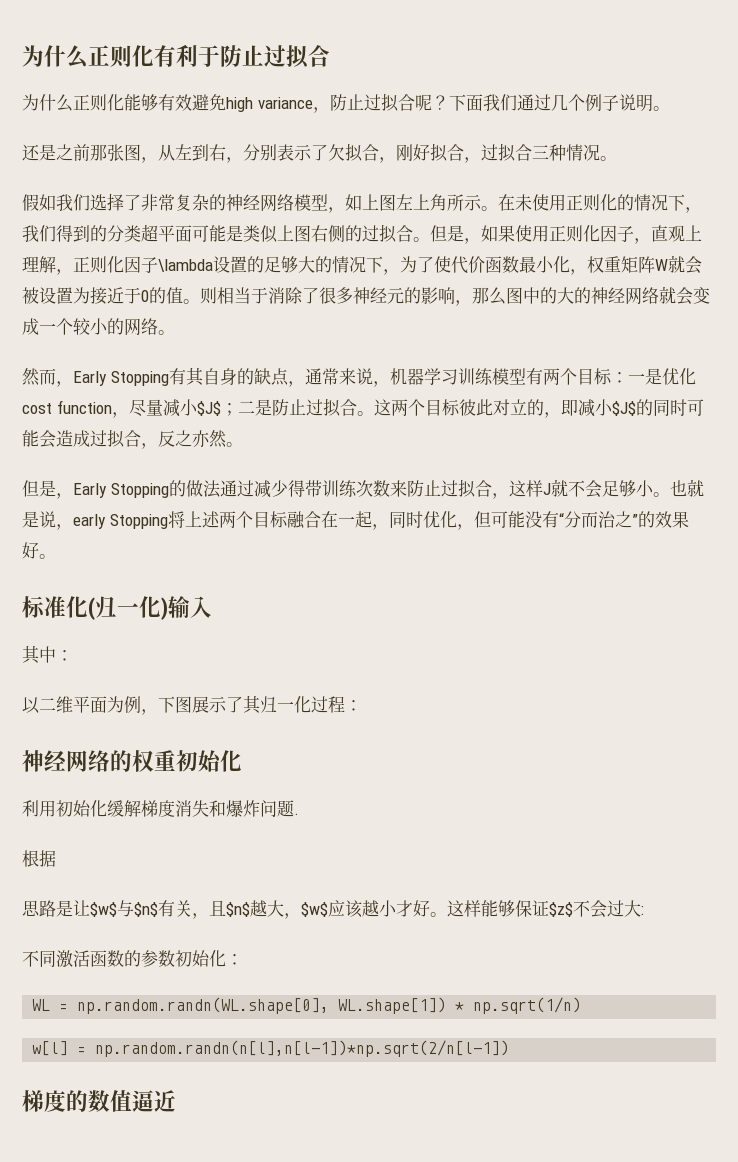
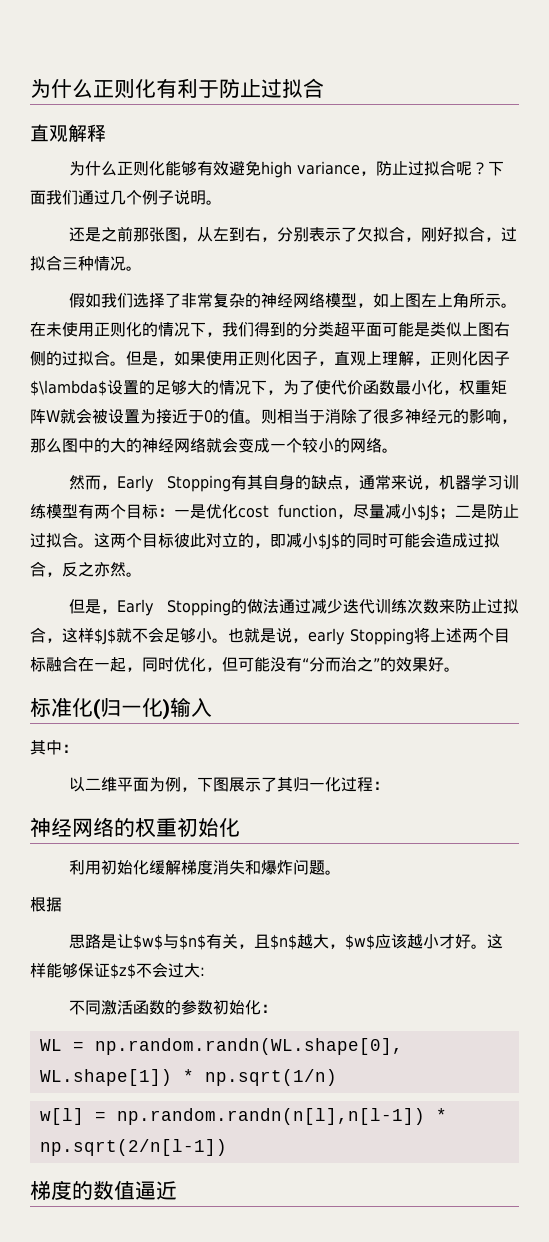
(330, 56) none -> [30,124,106,142] // 直观解释
[158,259,213,272] \lambda -> [30,380,107,396] $\lambda$
[287,480,322,497] 得带 -> [343,599,375,614] 迭代
[542,483,551,495] J -> [94,628,116,645] $J$
[294,813,299,815] . -> [325,870,342,875] 。
[95,1040,510,1057] np.random.randn(n[l],n[l-1])*np.sqrt(2/n[l-1]) -> [116,1108,447,1125] [39,1139,227,1156] np.random.randn(n[l],n[l-1]) * np.sqrt(2/n[l-1])

